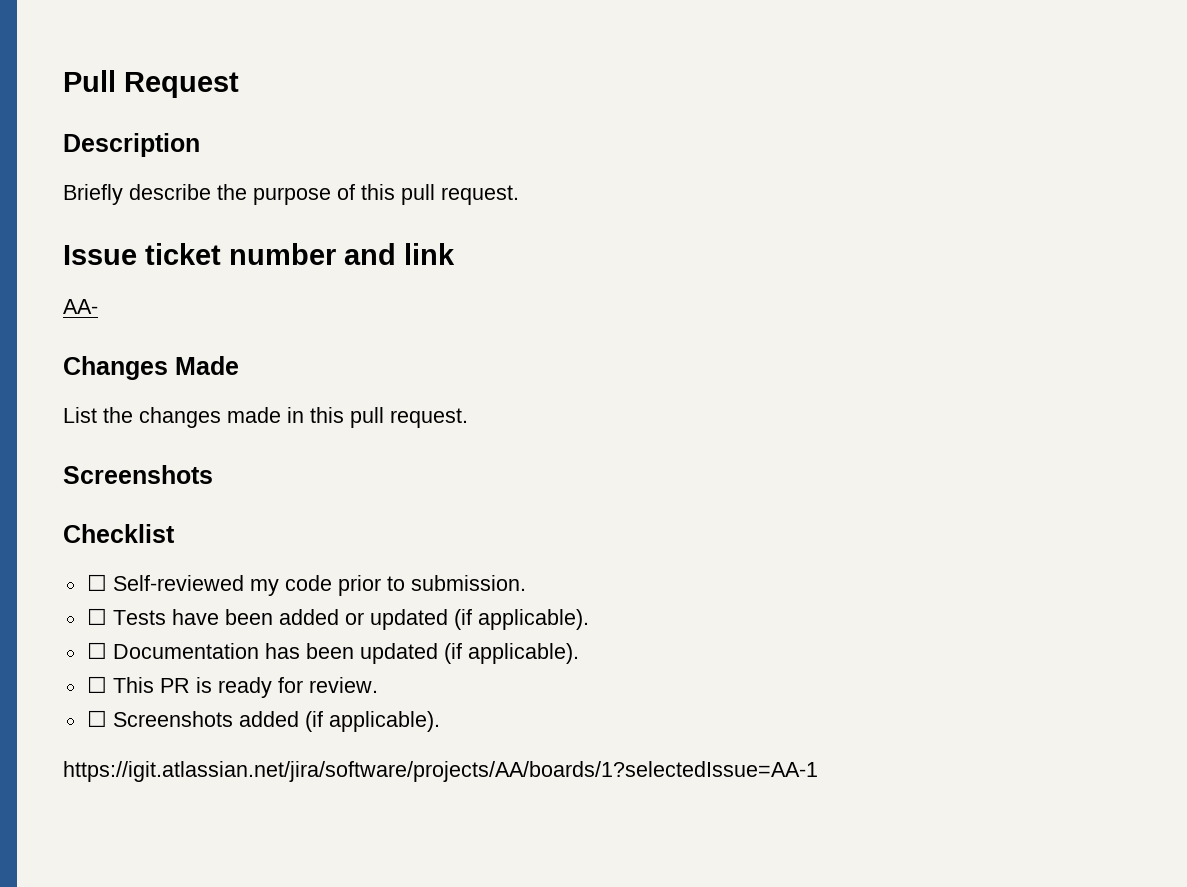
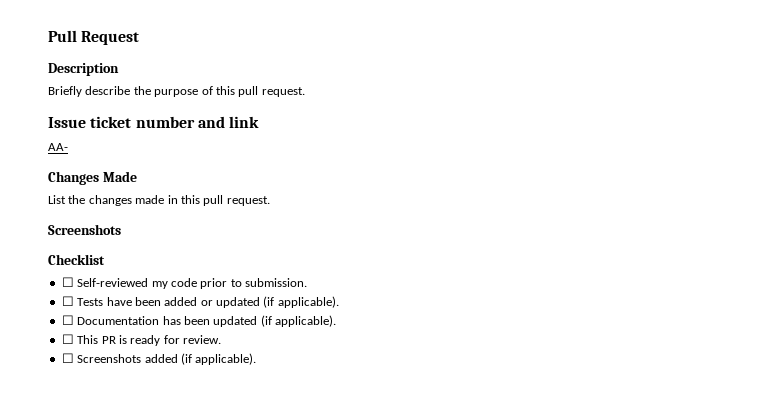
[63,761,818,782] // https://igit.atlassian.net/jira/software/projects/AA/boards/1?selectedIssue=AA-1 -> (257, 359) none

